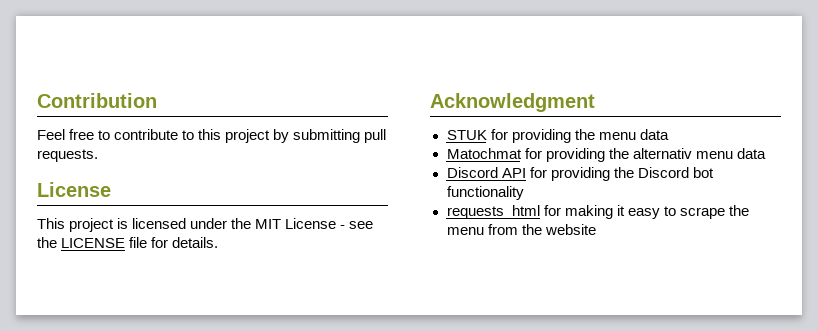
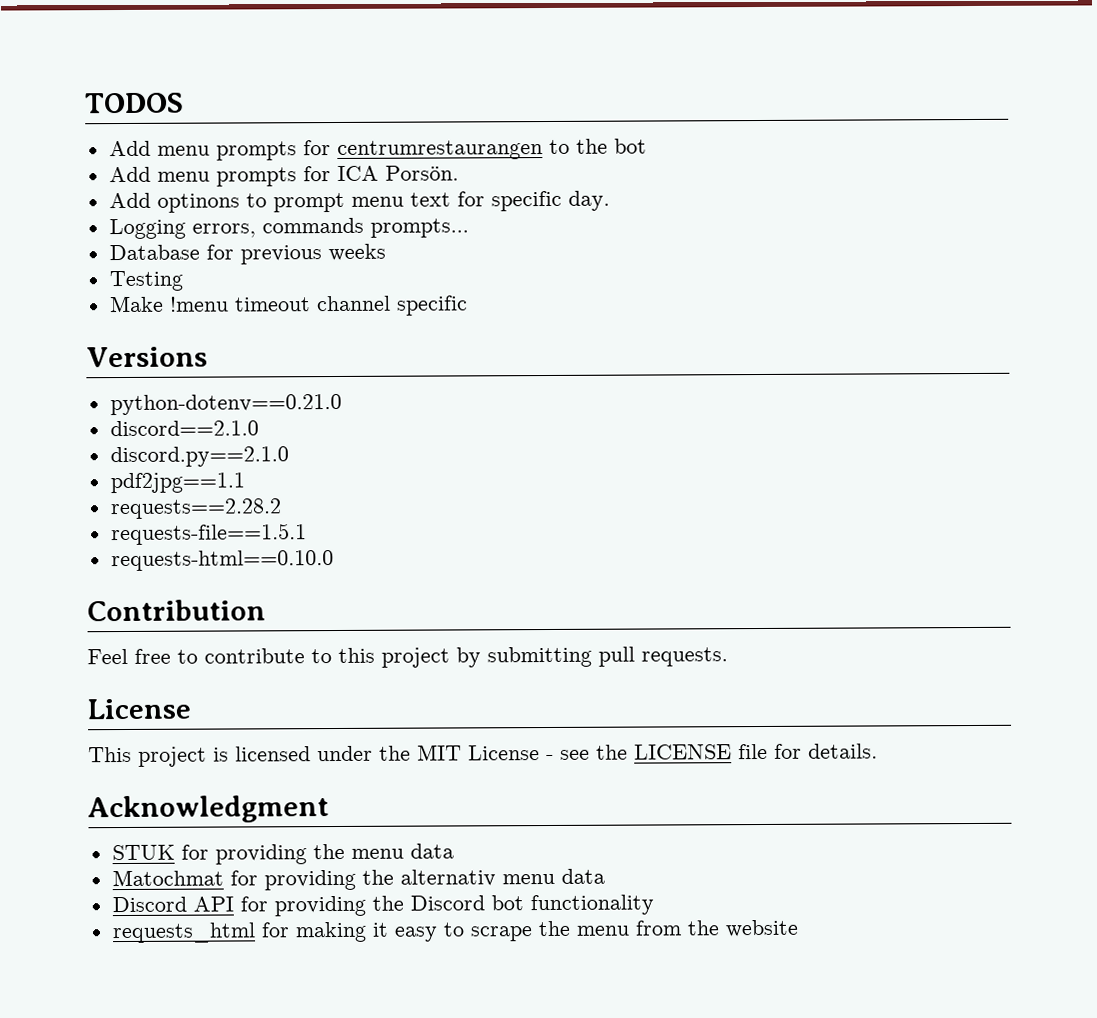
(37, 100) none -> [85,92,184,114] [108,138,647,161] [108,165,459,187] [108,190,610,213] [108,217,469,240] [108,243,386,265] [108,270,183,292] [108,295,468,316] [86,346,208,368] [109,393,342,416] [109,420,259,437] [109,446,289,468] [109,472,245,494] [109,498,282,520] [110,523,307,546] [110,550,334,572] TODOS // Add menu prompts for centrumrestaurangen to the bot // Add menu prompts for ICA Porsön. // Add optinons to prompt menu text for specific day. // Logging errors, commands prompts... // Database for previous weeks // Testing // Make !menu timeout channel specific // Versions // python-dotenv==0.21.0 // discord==2.1.0 // discord.py==2.1.0 // pdf2jpg==1.1 // requests==2.28.2 // requests-file==1.5.1 // requests-html==0.10.0 //

